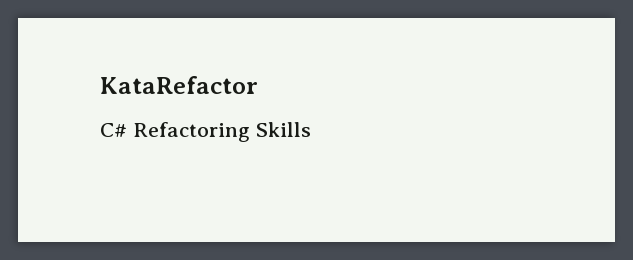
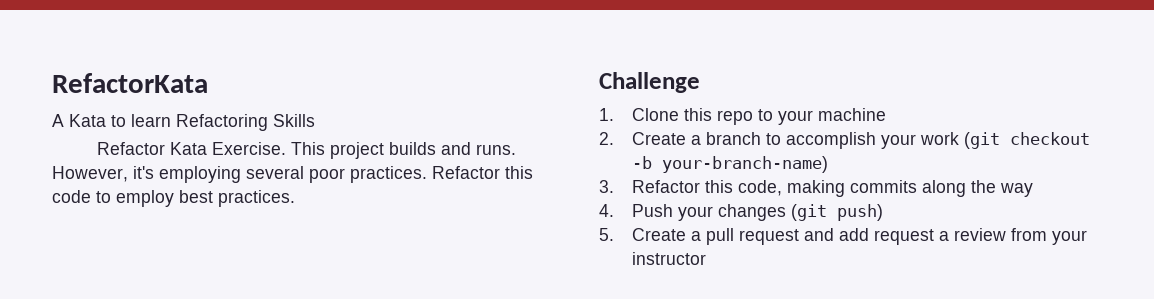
[100,76,258,94] [100,122,311,142] KataRefactor // C# Refactoring Skills -> [52,73,208,93] [52,114,315,131] [96,142,516,159] [52,166,533,183] [52,190,295,207] [599,72,700,93] [599,108,886,125] [599,132,1090,149] [631,156,828,173] [599,180,1033,197] [599,204,883,221] [599,228,1087,245] [631,252,706,265] RefactorKata // A Kata to learn Refactoring Skills // Refactor Kata Exercise. This project builds and runs. However, it's employing several poor practices. Refactor this code to employ best practices. // Challenge // 1. Clone this repo to your machine // 2. Create a branch to accomplish your work (git checkout -b your-branch-name) // 3. Refactor this code, making commits along the way // 4. Push your changes (git push) // 5. Create a pull request and add request a review from your instructor

